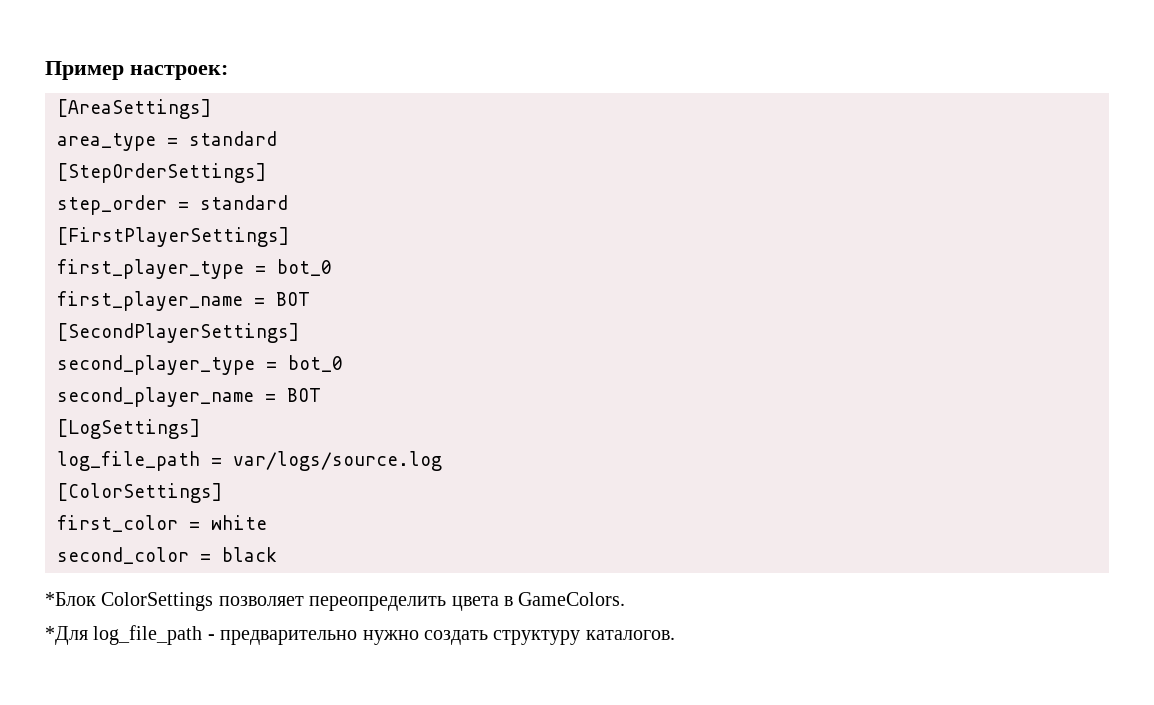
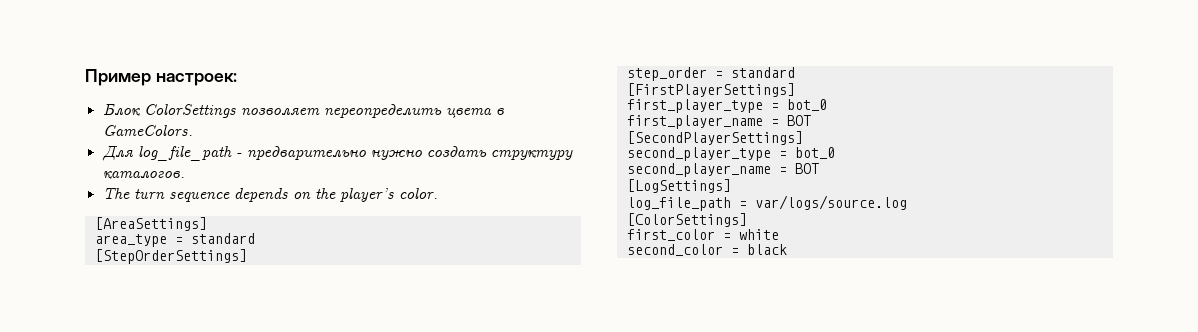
(228, 72) none -> [102,104,504,119] [102,125,193,136] [101,146,573,161] [102,171,185,180] [102,188,438,202] // Блок ColorSettings позволяет переопределить цвета в GameColors. // Для log_file_path - предварительно нужно создать структуру каталогов. // The turn sequence depends on the player’s color.
[45,592,626,611] [45,625,675,645] // *Блок ColorSettings позволяет переопределить цвета в GameColors. // *Для log_file_path - предварительно нужно создать структуру каталогов. -> (787, 249) none

